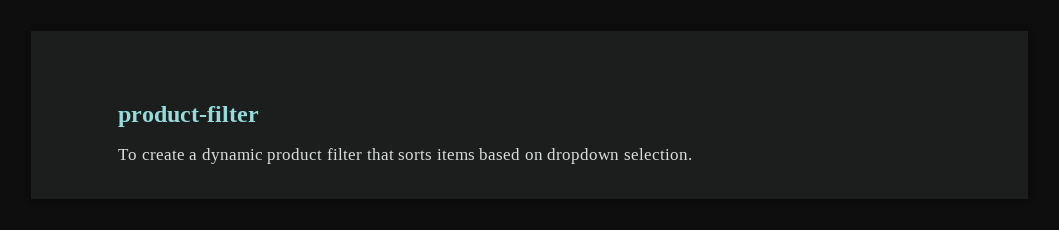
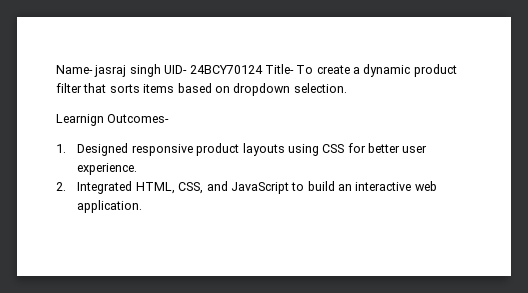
[118,106,259,127] product-filter // -> [56,64,294,77] Name- jasraj singh UID- 24BCY70124 Title-
(693, 154) none -> [56,114,170,126] [56,143,428,156] [77,163,138,175] [56,181,437,194] [77,200,143,213] // Learnign Outcomes- // 1. Designed responsive product layouts using CSS for better user experience. // 2. Integrated HTML, CSS, and JavaScript to build an interactive web application.

